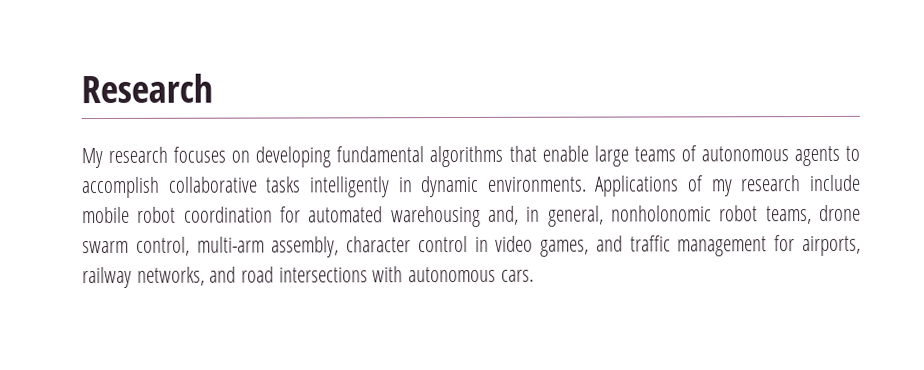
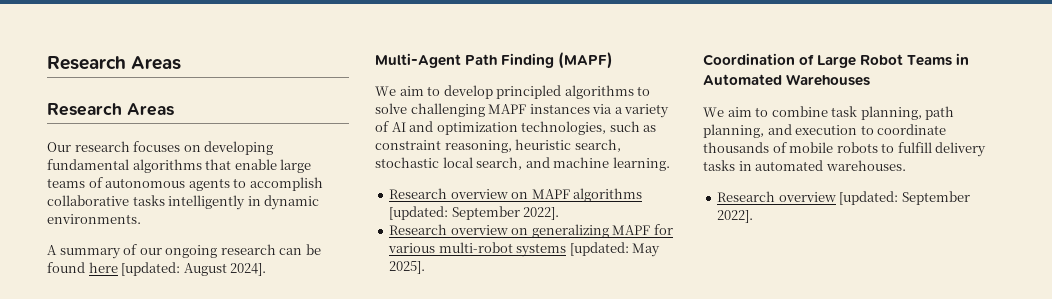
[81,73,213,104] [81,148,103,169] Research // My -> [47,56,182,70] [47,103,174,116] [47,142,71,152] Research Areas // Research Areas // Our
[594,174,861,197] [82,204,862,228] [82,235,862,258] [82,266,534,289] Applications of my research include mobile robot coordination for automated warehousing and, in general, nonholonomic robot teams, drone swarm control, multi-arm assembly, character control in video games, and traffic management for airports, railway networks, and road intersections with autonomous cars. -> [47,244,321,259] [47,262,267,276] [375,52,614,69] [375,85,651,99] [375,103,670,118] [375,121,657,135] [375,139,621,153] [375,157,670,171] [389,188,643,202] [389,206,560,220] [389,224,673,238] [388,242,661,257] [389,261,426,274] [703,53,970,68] [703,74,871,86] [703,106,955,120] [703,124,947,138] [703,142,987,157] [703,160,906,171] [717,191,970,205] [717,210,754,223] // A summary of our ongoing research can be found here [updated: August 2024]. // Multi-Agent Path Finding (MAPF) // We aim to develop principled algorithms to solve challenging MAPF instances via a variety of AI and optimization technologies, such as constraint reasoning, heuristic search, stochastic local search, and machine learning. // Research overview on MAPF algorithms [updated: September 2022]. // Research overview on generalizing MAPF for various multi-robot systems [updated: May 2025]. // Coordination of Large Robot Teams in Automated Warehouses // We aim to combine task planning, path planning, and execution to coordinate thousands of mobile robots to fulfill delivery tasks in automated warehouses. // Research overview [updated: September 2022].

